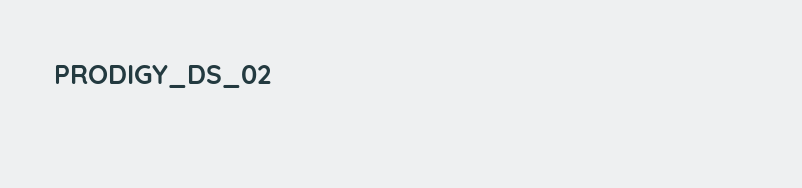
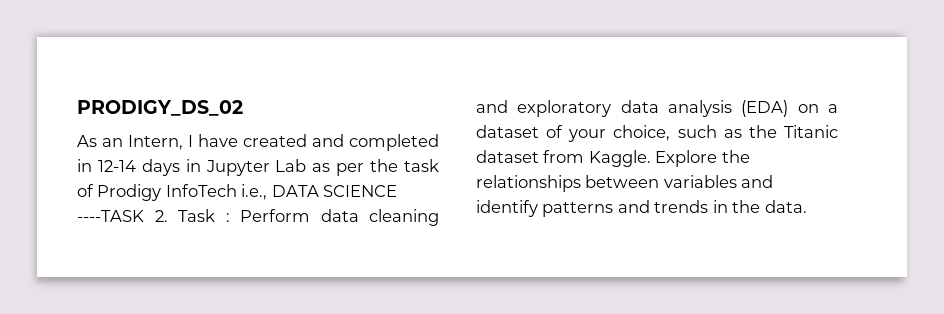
(271, 76) none -> [77,134,439,151] [77,159,440,176] [77,184,398,201] [77,209,439,226] [476,100,838,117] [476,125,838,142] [476,150,750,167] [476,175,774,192] [476,200,807,217] // As an Intern, I have created and completed in 12-14 days in Jupyter Lab as per the task of Prodigy InfoTech i.e., DATA SCIENCE ----TASK 2. Task : Perform data cleaning and exploratory data analysis (EDA) on a dataset of your choice, such as the Titanic dataset from Kaggle. Explore the relationships between variables and identify patterns and trends in the data.

